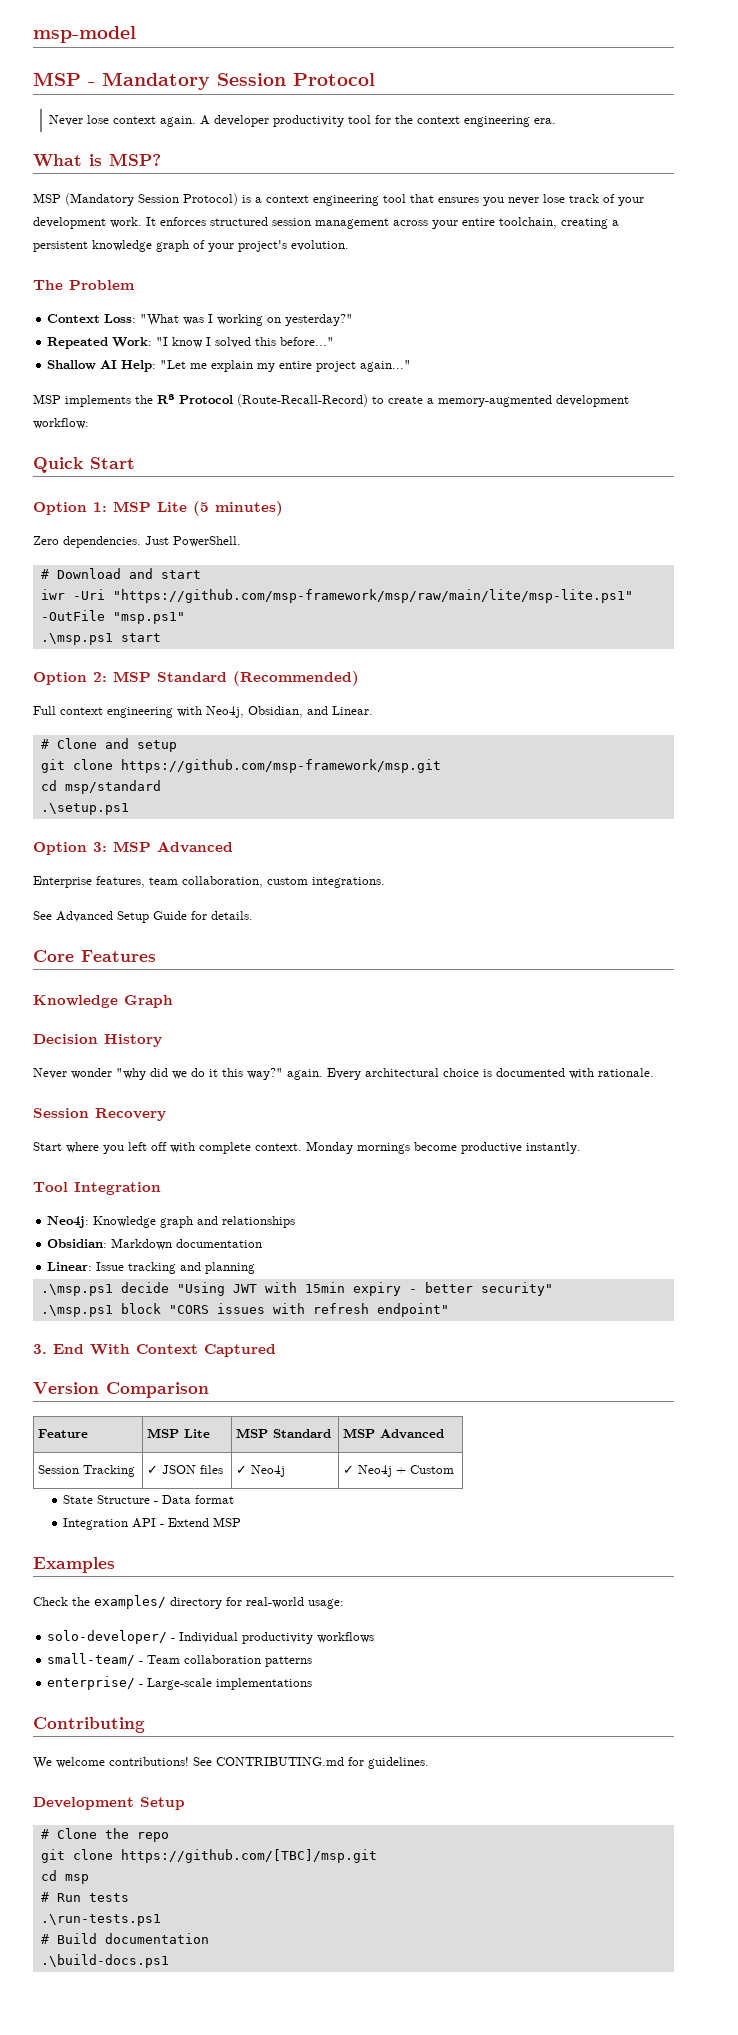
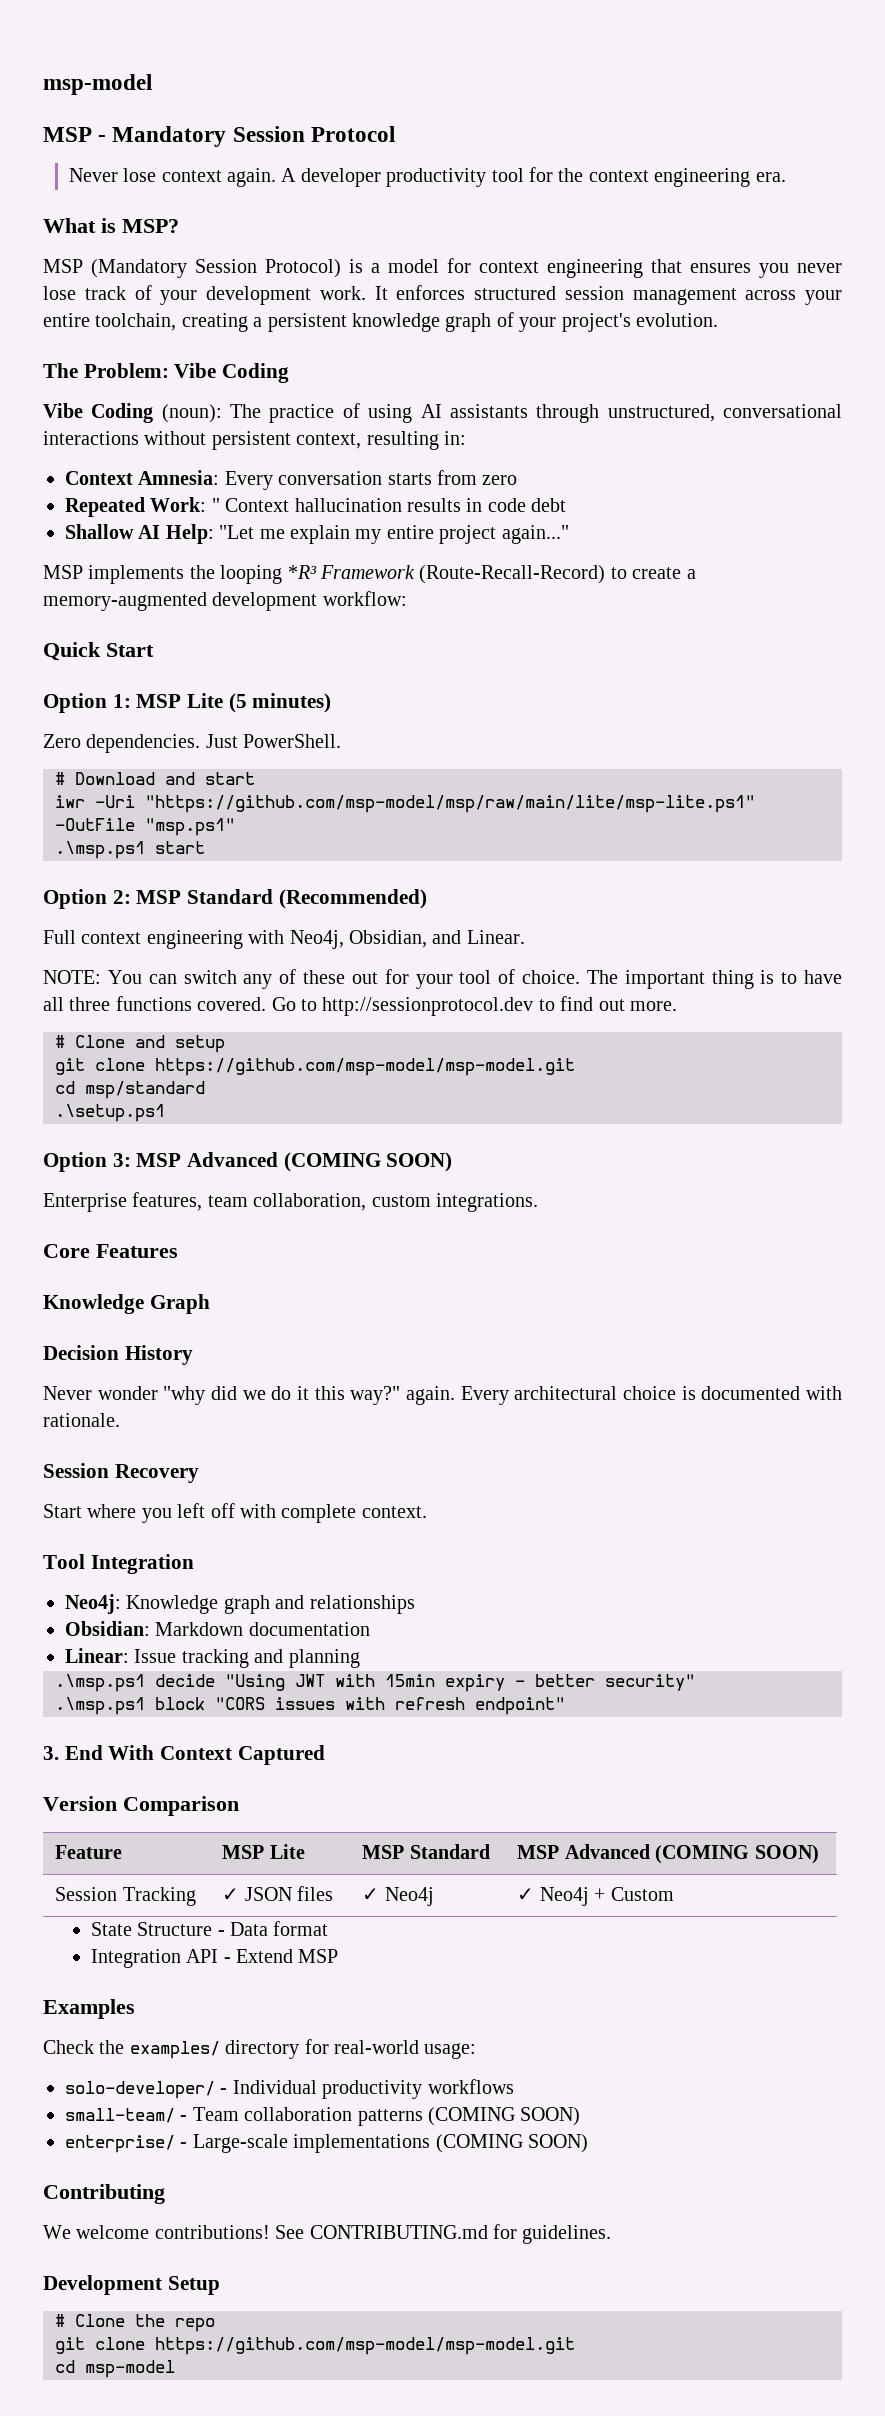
[266,194,406,206] context engineering tool -> [388,258,643,278] model for context engineering
[69,280,135,290] [47,314,354,326] [47,337,335,349] Problem // Context Loss: "What was I working on yesterday?" // Repeated Work: "I know I solved this before..." -> [83,363,290,383] [43,403,842,423] [43,431,466,450] [65,470,518,490] [65,497,567,517] Problem: Vibe Coding // Vibe Coding (noun): The practice of using AI assistants through unstructured, conversational interactions without persistent context, resulting in: // Context Amnesia: Every conversation starts from zero // Repeated Work: " Context hallucination results in code debt
[157,394,233,404] R³ Protocol -> [220,565,415,584] looping *R³ Framework
[112,589,633,603] "https://github.com/msp-framework/msp/raw/main/lite/msp-lite.ps1" -> [145,795,755,813] "https://github.com/msp-model/msp/raw/main/lite/msp-lite.ps1"
(373, 710) none -> [43,969,843,989] [43,996,677,1016] // NOTE: You can switch any of these out for your tool of choice. The important thing is to have all three functions covered. Go to http://sessionprotocol.dev to find out more.
[120,759,441,773] https://github.com/msp-framework/msp.git -> [155,1058,575,1076] https://github.com/msp-model/msp-model.git
(233, 847) none -> [283,1152,453,1172] (COMING SOON)
[33,911,253,923] // See Advanced Setup Guide for details. -> (538, 1202) none
[306,1141,581,1154] Monday mornings become productive instantly. -> (427, 1512) none
(445, 1434) none -> [655,1845,819,1864] (COMING SOON)
(313, 1661) none -> [428,2107,581,2126] (COMING SOON)
(313, 1684) none -> [435,2134,588,2153] (COMING SOON)
[120,1849,377,1863] [40,1870,89,1884] [40,1892,129,1902] [40,1914,161,1926] [40,1933,209,1944] [40,1954,169,1968] https://github.com/[TBC]/msp.git // cd msp // # Run tests // .\run-tests.ps1 // # Build documentation // .\build-docs.ps1 -> [155,2337,575,2355] [55,2360,175,2378] https://github.com/msp-model/msp-model.git // cd msp-model

